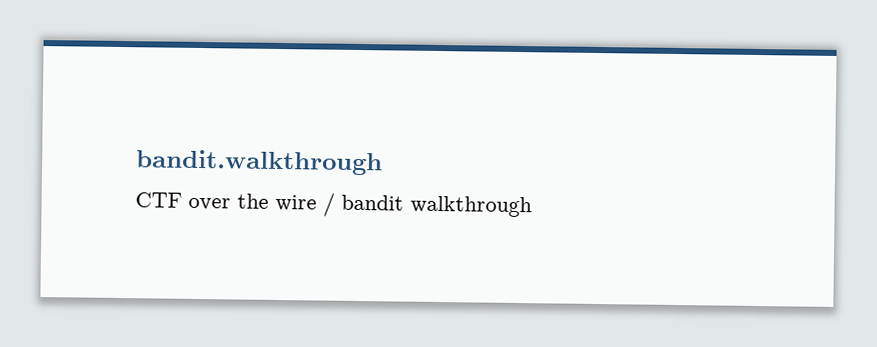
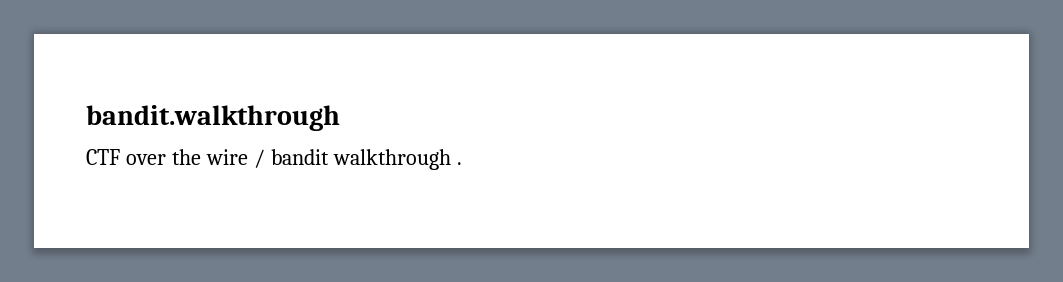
(532, 206) none -> [456,162,462,165] .

